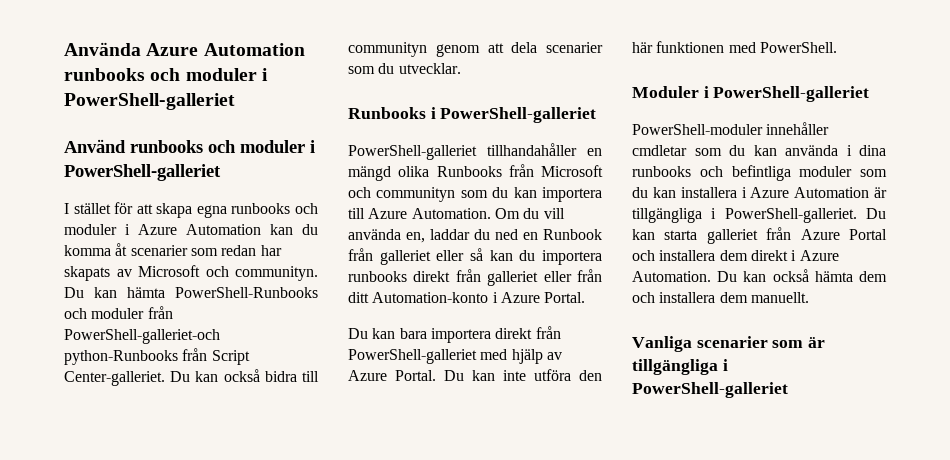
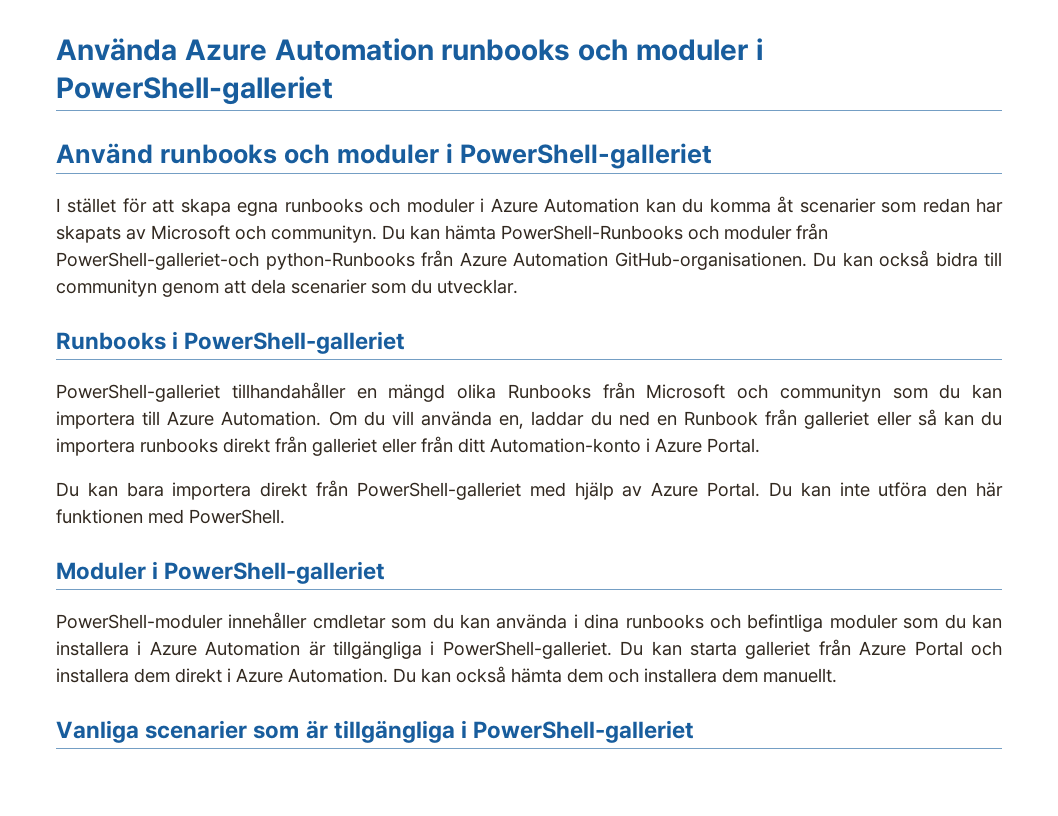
[211,350,250,365] [64,371,165,386] Script Center-galleriet. -> [459,252,807,270] Azure Automation GitHub-organisationen.

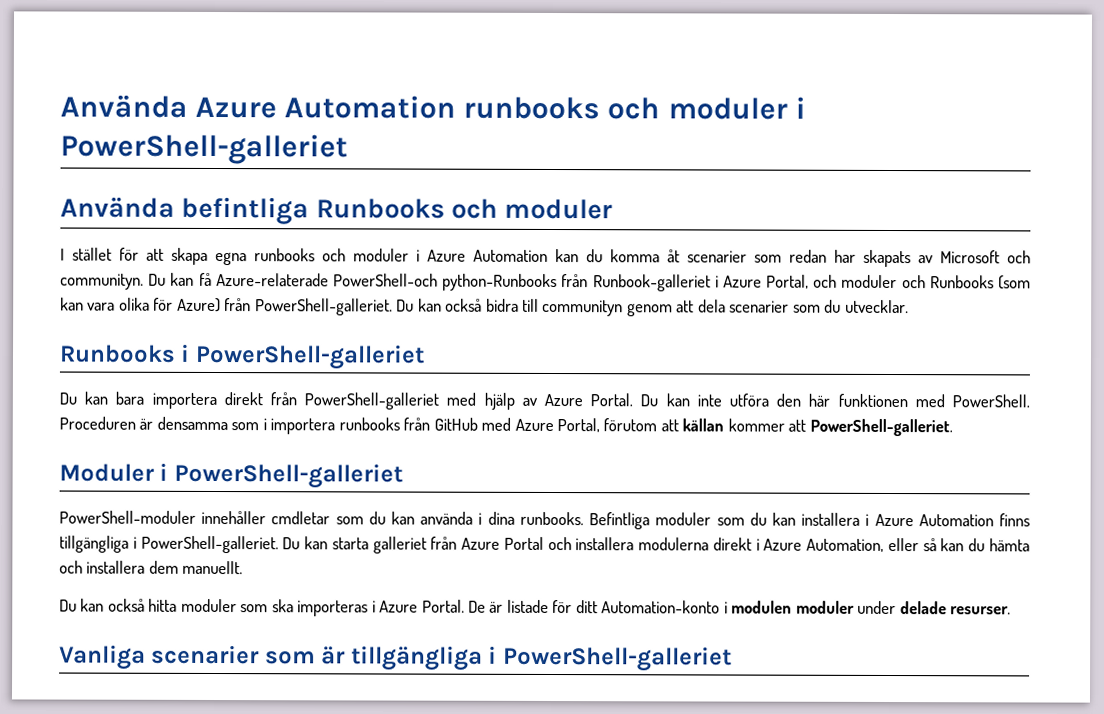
[56,143,713,169] Använd runbooks och moduler i PowerShell-galleriet -> [60,196,614,225] Använda befintliga Runbooks och moduler
[445,223,828,240] [56,250,807,270] hämta PowerShell-Runbooks och moduler från PowerShell-galleriet-och python-Runbooks från Azure Automation GitHub-organisationen. -> [198,272,1031,292] [60,297,393,316] få Azure-relaterade PowerShell-och python-Runbooks från Runbook-galleriet i Azure Portal, och moduler och Runbooks (som kan vara olika för Azure) från PowerShell-galleriet.
[56,382,1002,402] [56,409,1002,429] [56,436,760,456] // PowerShell-galleriet tillhandahåller en mängd olika Runbooks från Microsoft och communityn som du kan importera till Azure Automation. Om du vill använda en, laddar du ned en Runbook från galleriet eller så kan du importera runbooks direkt från galleriet eller från ditt Automation-konto i Azure Portal. -> (425, 356) none
(285, 516) none -> [59,416,953,437] Proceduren är densamma som i importera runbooks från GitHub med Azure Portal, förutom att källan kommer att PowerShell-galleriet.
[625,614,824,632] runbooks och befintliga -> [519,511,651,530] runbooks. Befintliga
[308,641,326,656] är -> [999,513,1030,527] finns
[134,668,170,683] dem -> [638,537,710,551] modulerna
[288,666,837,683] Automation. Du kan också hämta dem och installera dem manuellt. -> [806,537,1031,552] [59,560,244,575] [59,598,1012,617] Automation, eller så kan du hämta och installera dem manuellt. // Du kan också hitta moduler som ska importeras i Azure Portal. De är listade för ditt Automation-konto i modulen moduler under delade resurser.

